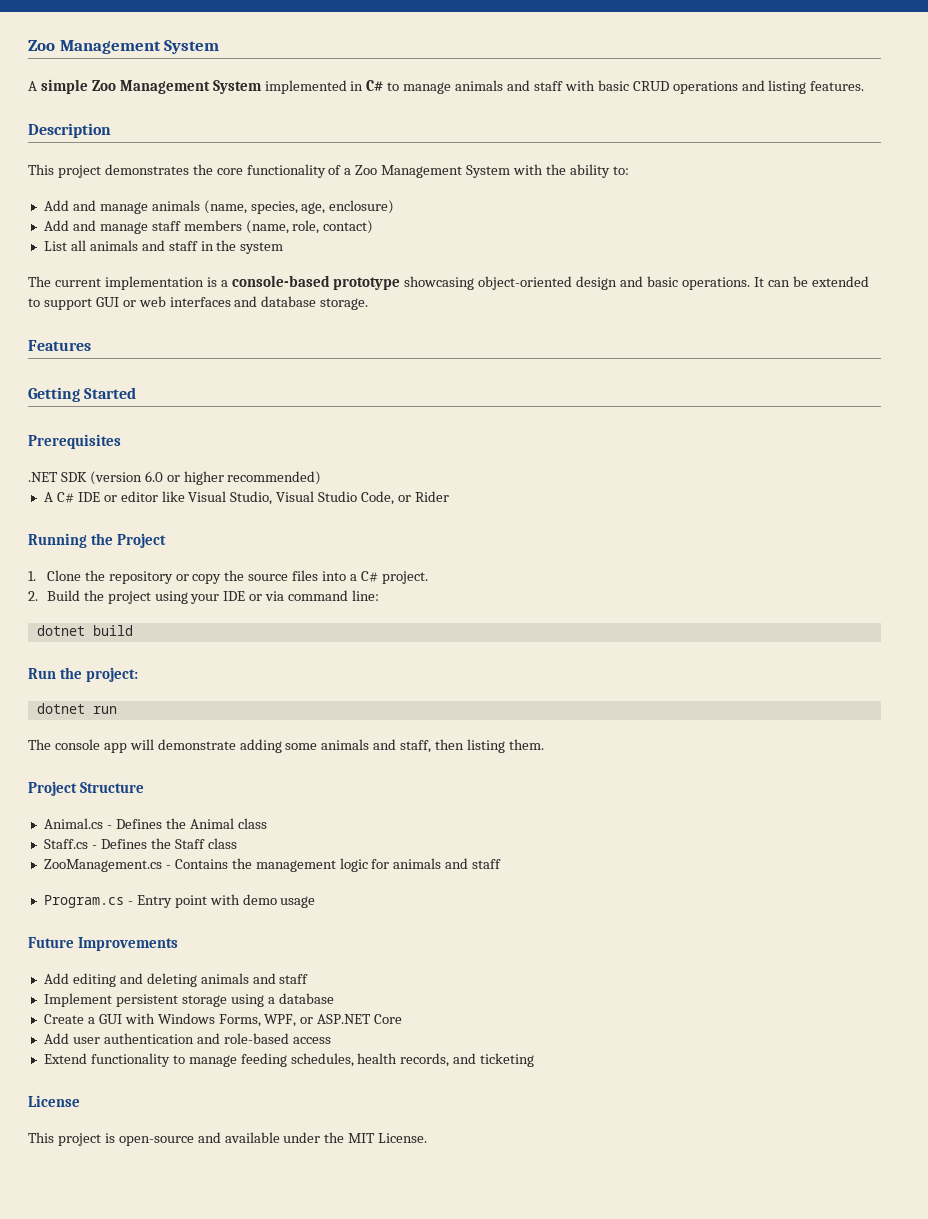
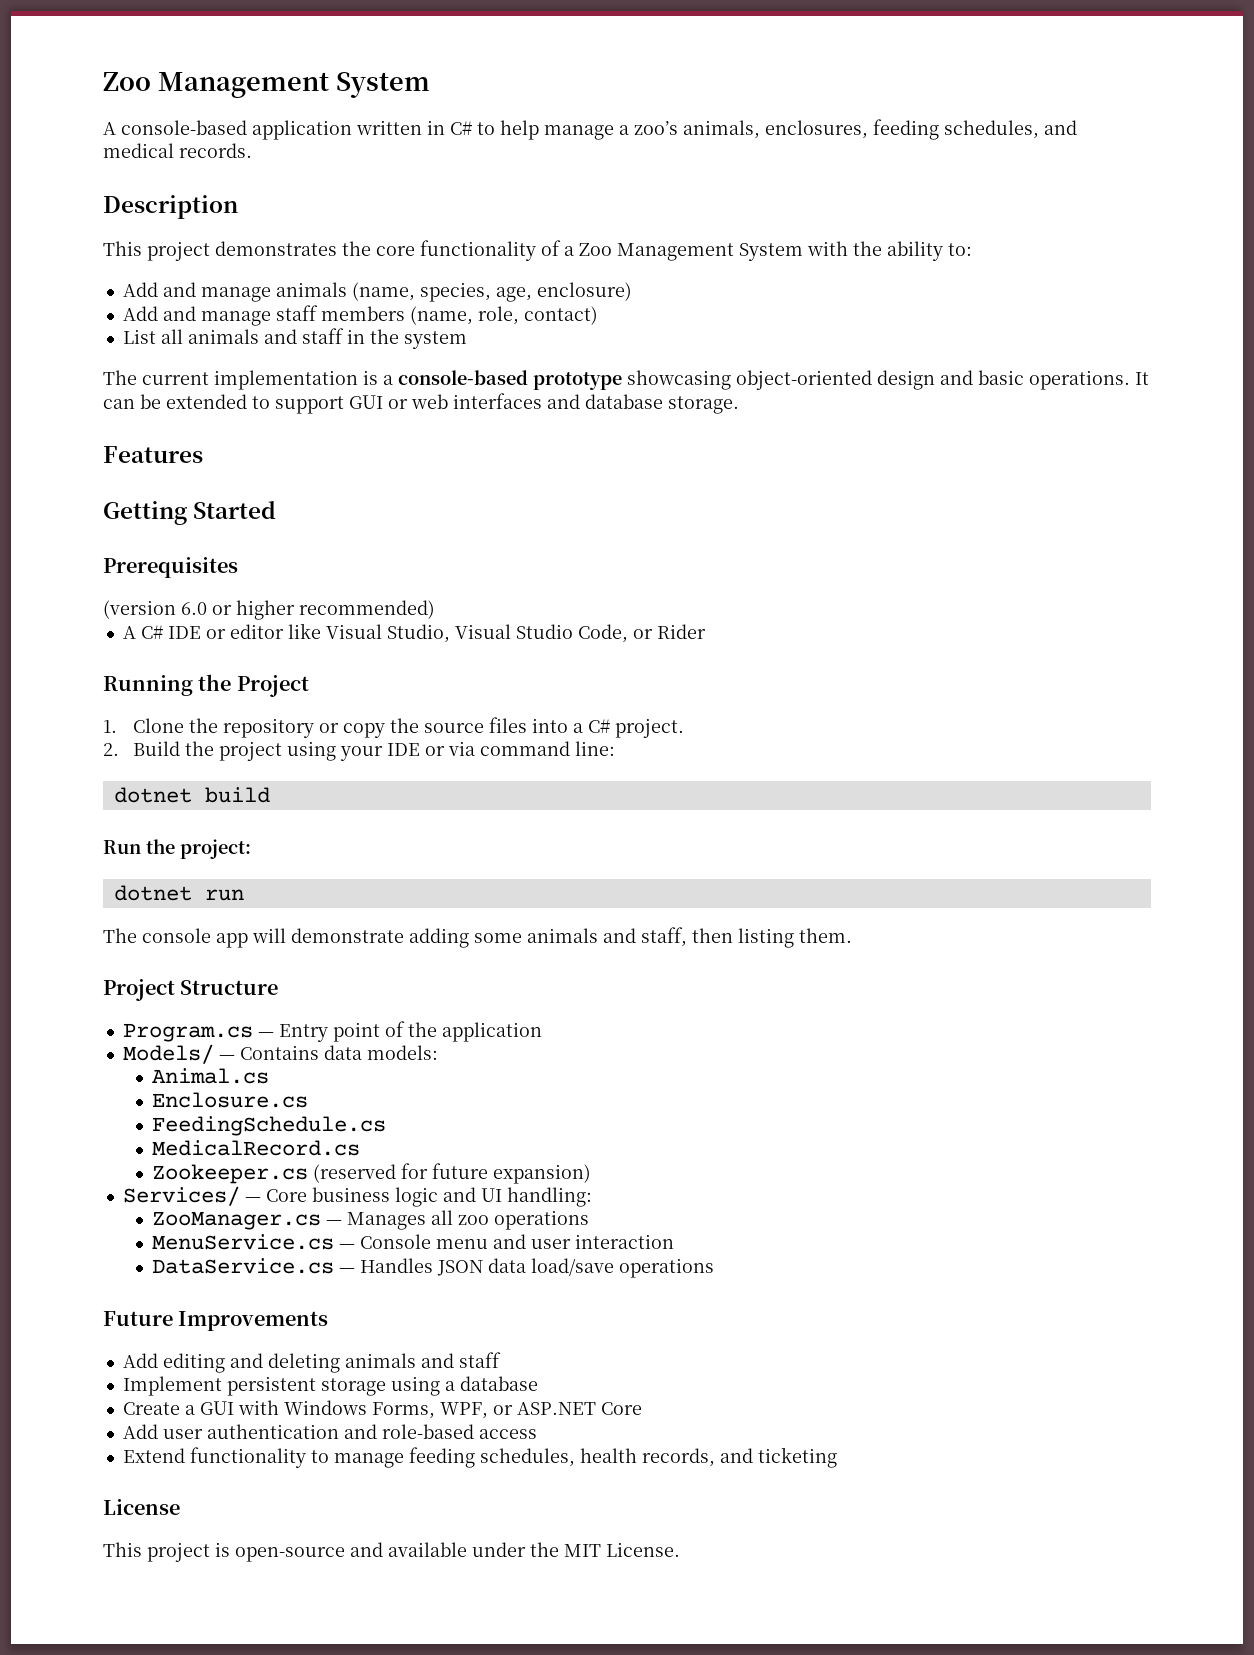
[40,79,865,94] simple Zoo Management System implemented in C# to manage animals and staff with basic CRUD operations and listing features. -> [121,119,1077,140] [103,143,252,158] console-based application written in C# to help manage a zoo’s animals, enclosures, feeding schedules, and medical records.
[28,472,87,482] .NET SDK -> (238, 567) none
[43,818,267,829] [43,838,237,849] [43,858,502,872] // Animal.cs - Defines the Animal class // Staff.cs - Defines the Staff class // ZooManagement.cs - Contains the management logic for animals and staff -> (279, 987) none
[127,901,133,905] - -> [257,1032,274,1037] —
[209,894,316,908] with demo usage -> [384,1021,542,1042] [122,1044,438,1064] [152,1068,270,1084] [152,1092,309,1108] [152,1116,387,1136] [152,1140,361,1156] [152,1163,592,1184] [122,1186,592,1207] [152,1210,590,1230] [152,1234,675,1250] [152,1258,715,1278] of the application // Models/ — Contains data models: // Animal.cs // Enclosure.cs // FeedingSchedule.cs // MedicalRecord.cs // Zookeeper.cs (reserved for future expansion) // Services/ — Core business logic and UI handling: // ZooManager.cs — Manages all zoo operations // MenuService.cs — Console menu and user interaction // DataService.cs — Handles JSON data load/save operations

